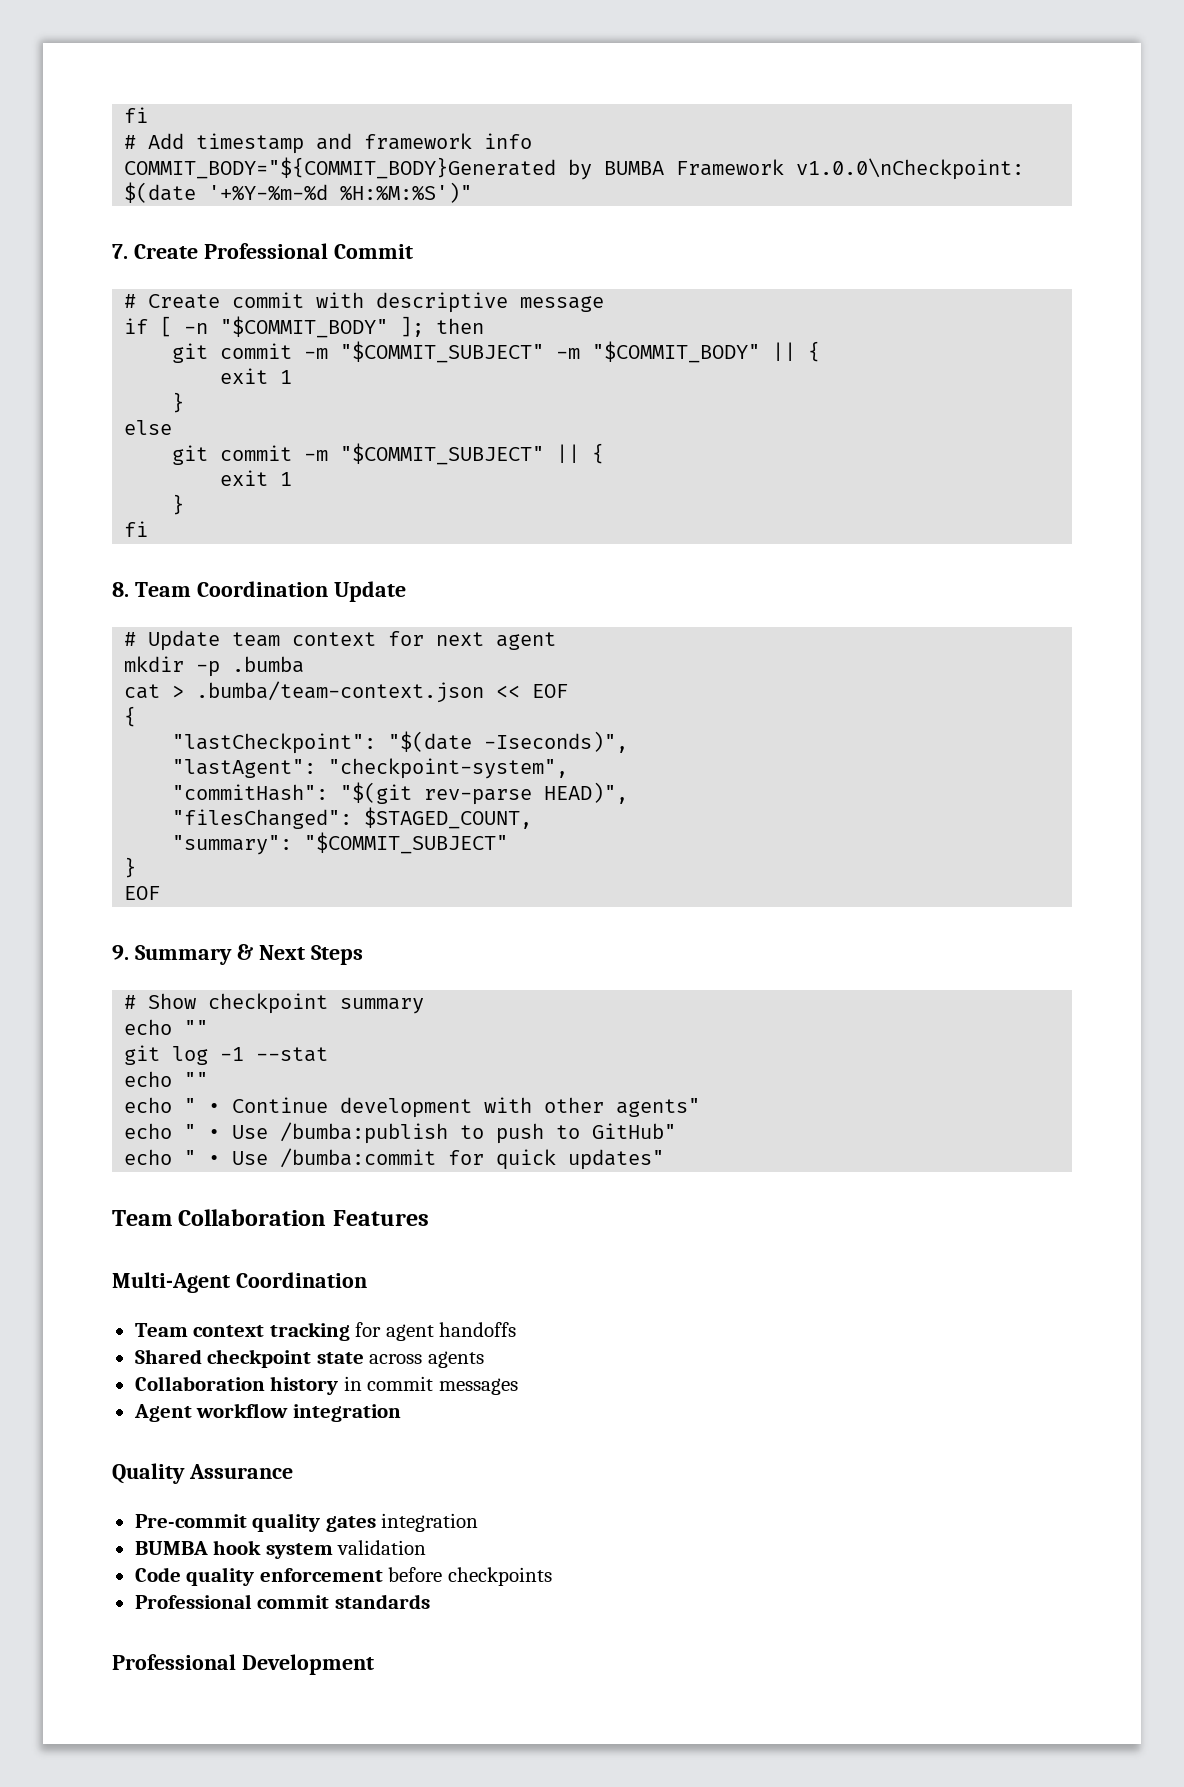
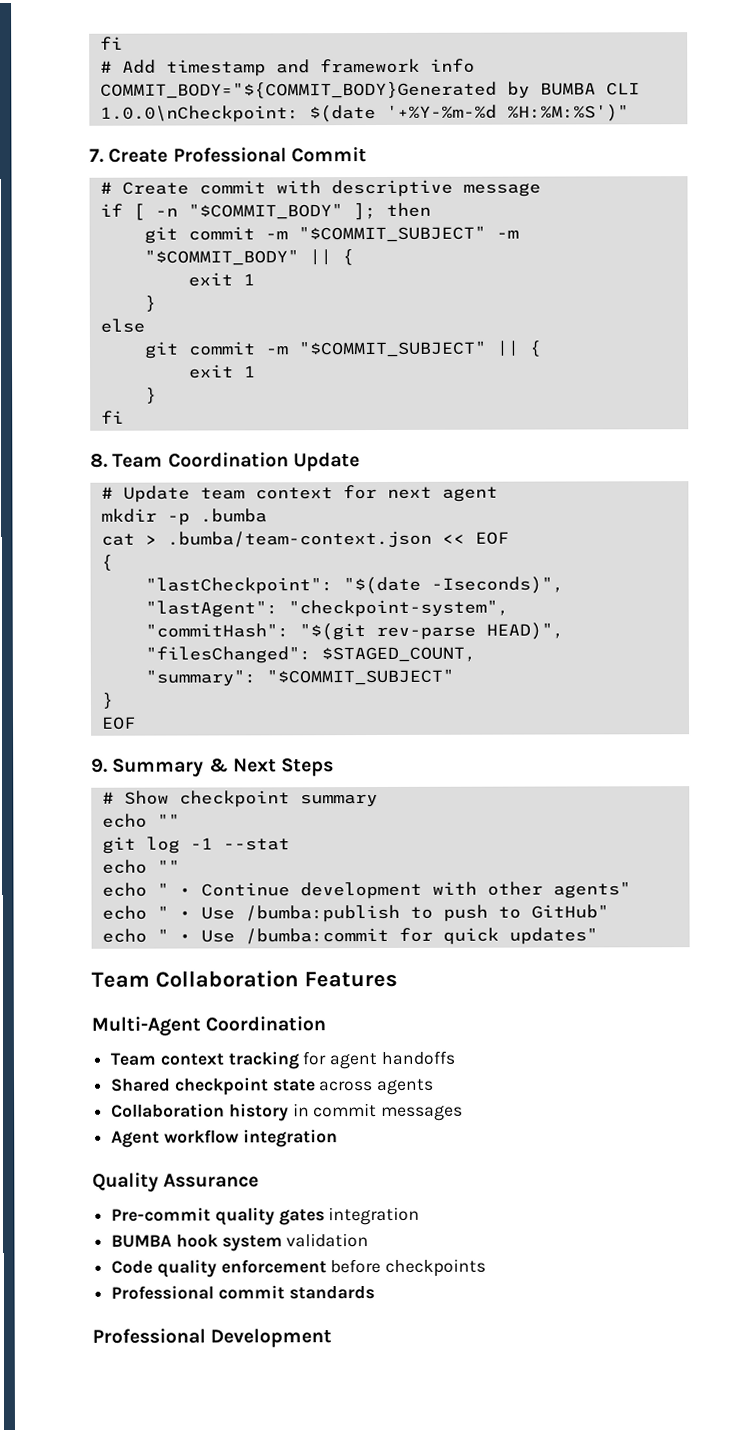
[676,158,1025,180] Framework v1.0.0\nCheckpoint: -> [605,82,640,96] [99,105,299,123] CLI 1.0.0\nCheckpoint:

